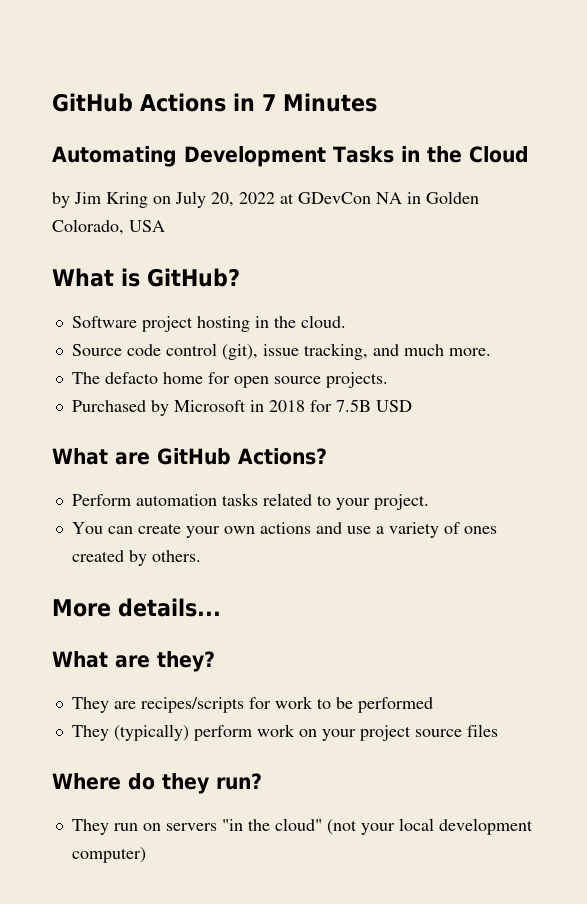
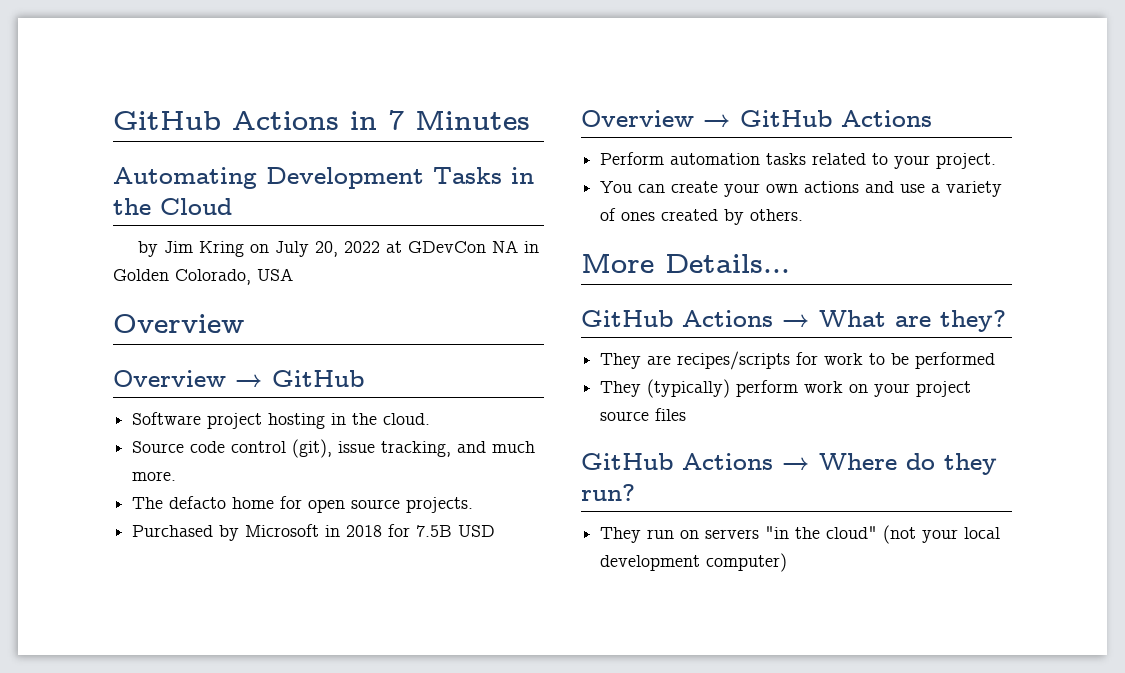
[52,268,240,287] What is GitHub? -> [113,314,244,333] [113,370,364,387] Overview // Overview → GitHub
[52,448,327,465] What are GitHub Actions? -> [581,110,932,127] Overview → GitHub Actions
[118,598,221,617] details... // -> [665,254,790,273] [581,310,810,327] Details... // GitHub Actions →
(498, 730) none -> [581,453,810,470] GitHub Actions →

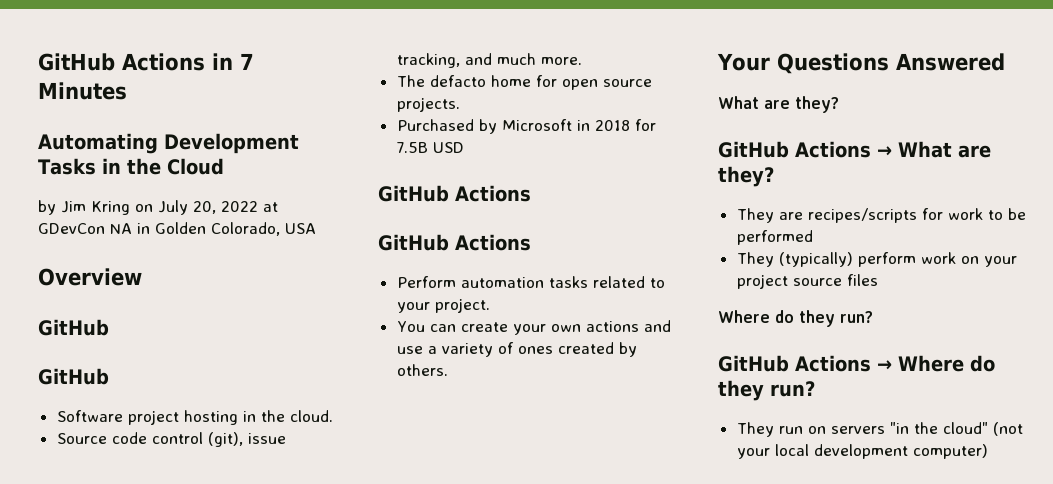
[113,370,263,387] Overview → -> [38,319,109,336] GitHub //
[581,110,731,127] Overview → -> [378,185,531,202] GitHub Actions //
[581,253,790,273] More Details... -> [717,53,1005,74] [718,96,839,113] Your Questions Answered // What are they?
(687, 414) none -> [718,310,873,327] // Where do they run?

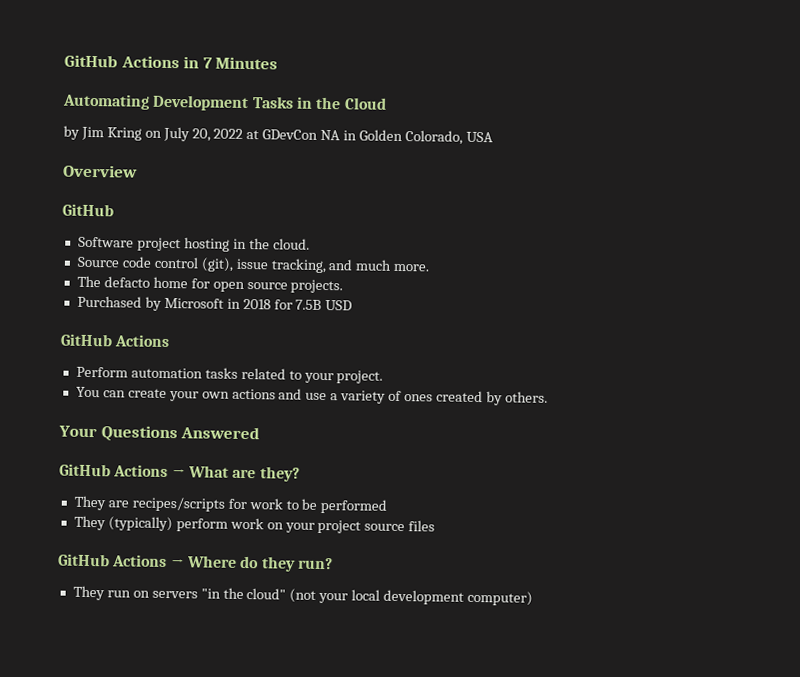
[38,368,109,385] // GitHub -> (114, 210) none
[378,234,531,251] // GitHub Actions -> (171, 341) none
[718,96,839,113] // What are they? -> (261, 433) none
[718,310,873,327] // Where do they run? -> (436, 526) none

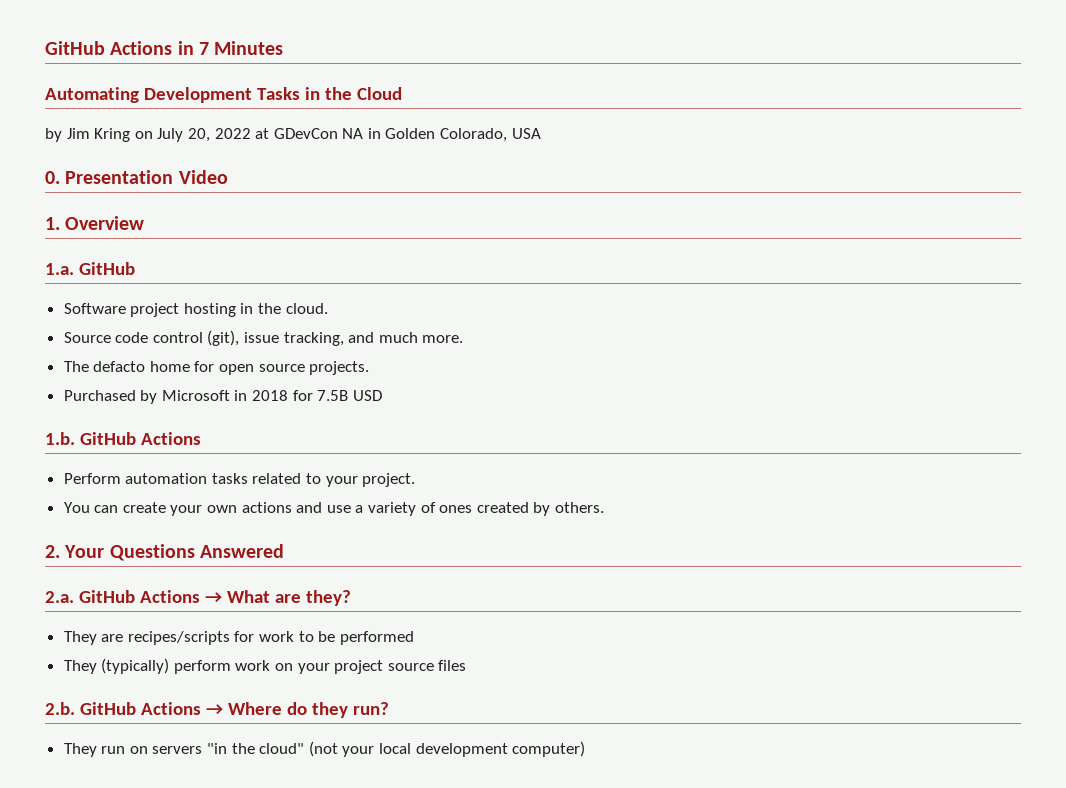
(493, 137) none -> [45,170,228,184] [45,217,60,230] 0. Presentation Video // 1.
(138, 171) none -> [45,263,74,275] 1.a.
(353, 305) none -> [45,432,75,445] 1.b.
(548, 397) none -> [45,545,60,558] 2.
(261, 433) none -> [45,591,74,603] 2.a.
(436, 526) none -> [45,702,75,715] 2.b.

